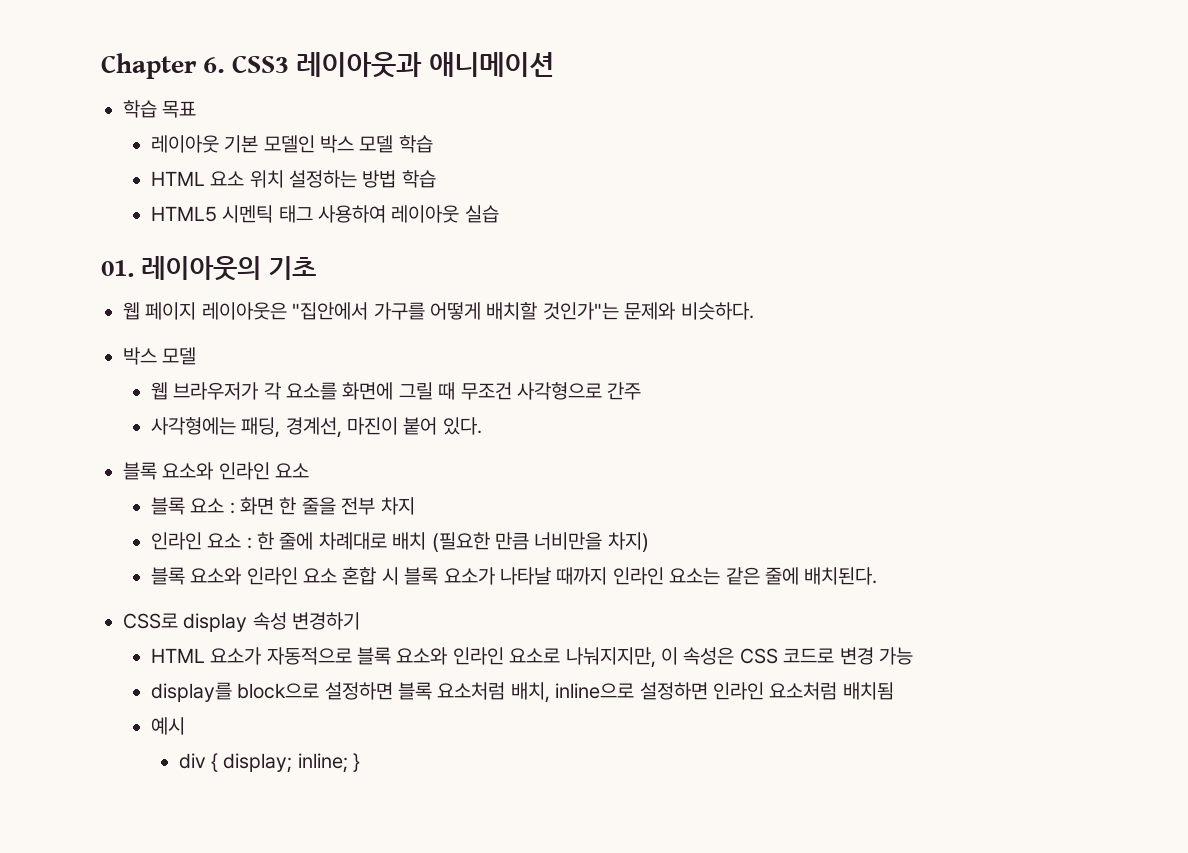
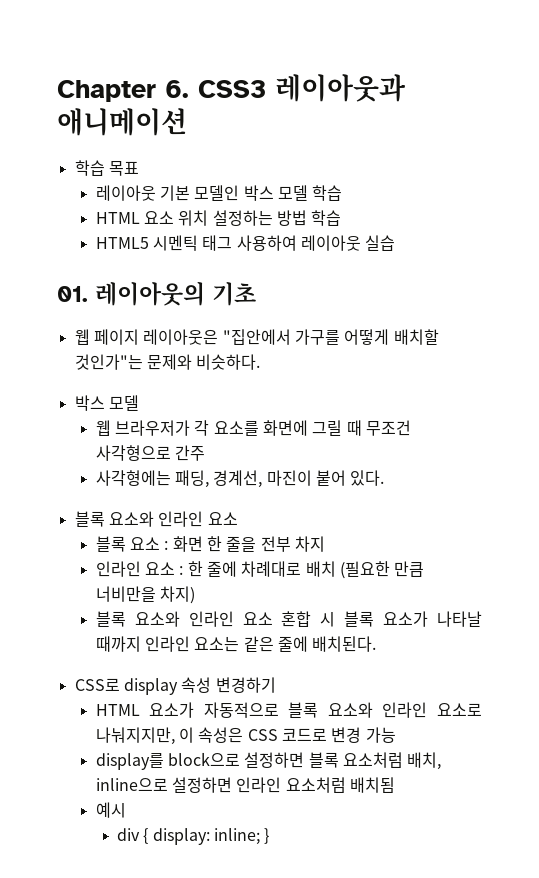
[223,753,293,773] display; -> [152,828,210,845] display:

